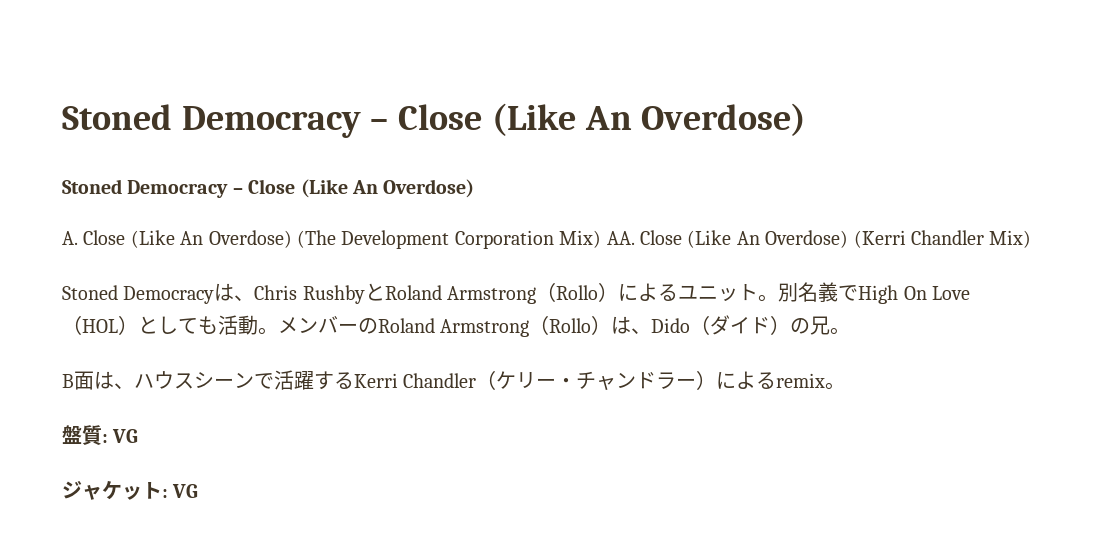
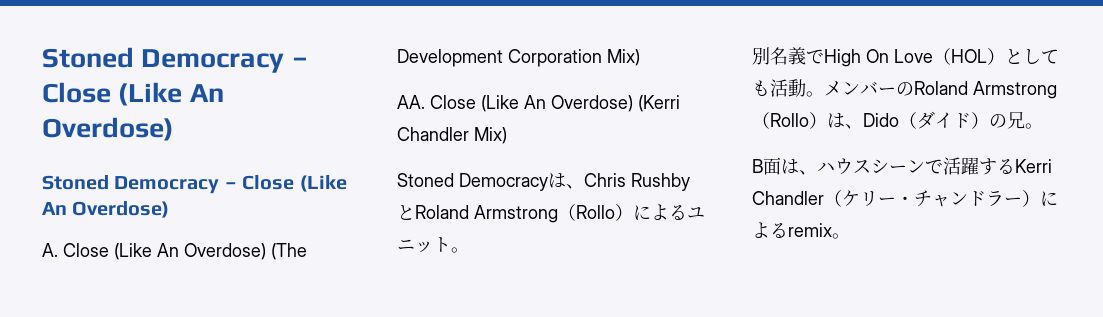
(602, 239) none -> (640, 57) //
(779, 298) none -> (469, 250) //
[62,425,139,445] [62,480,199,500] // 盤質: VG // ジャケット: VG -> (850, 236) none

